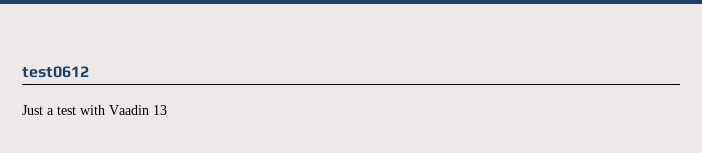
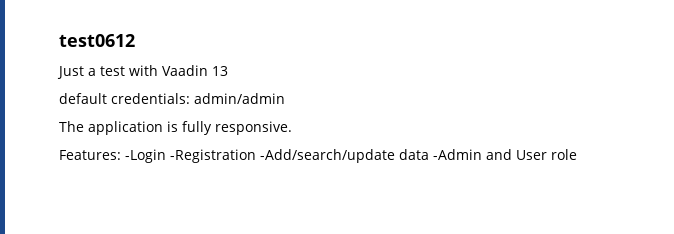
(167, 110) none -> [59,93,285,104] [59,121,292,135] [59,149,577,163] // default credentials: admin/admin // The application is fully responsive. // Features: -Login -Registration -Add/search/update data -Admin and User role

